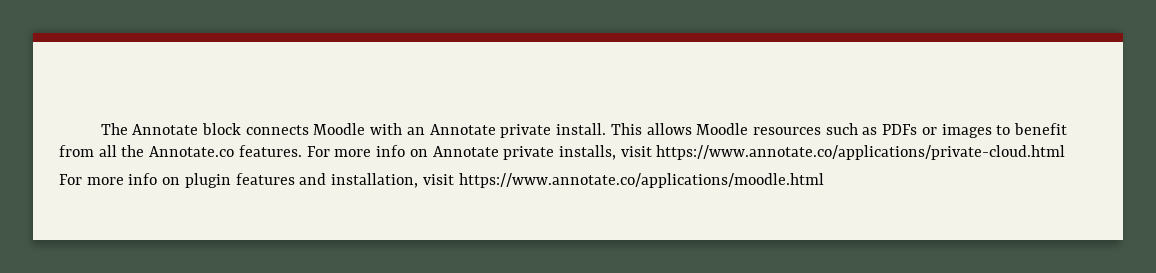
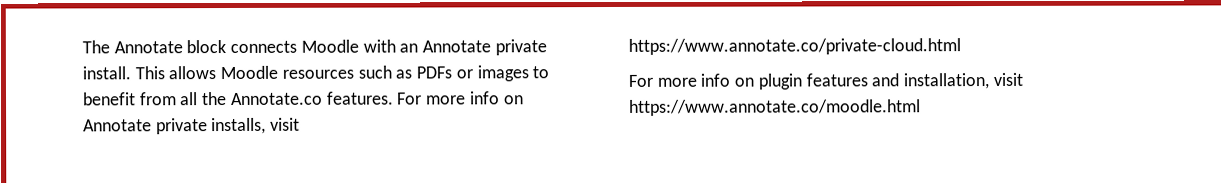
[656,145,1066,160] https://www.annotate.co/applications/private-cloud.html -> [628,38,961,55] https://www.annotate.co/private-cloud.html
[458,173,824,188] https://www.annotate.co/applications/moodle.html -> [629,99,921,116] https://www.annotate.co/moodle.html

